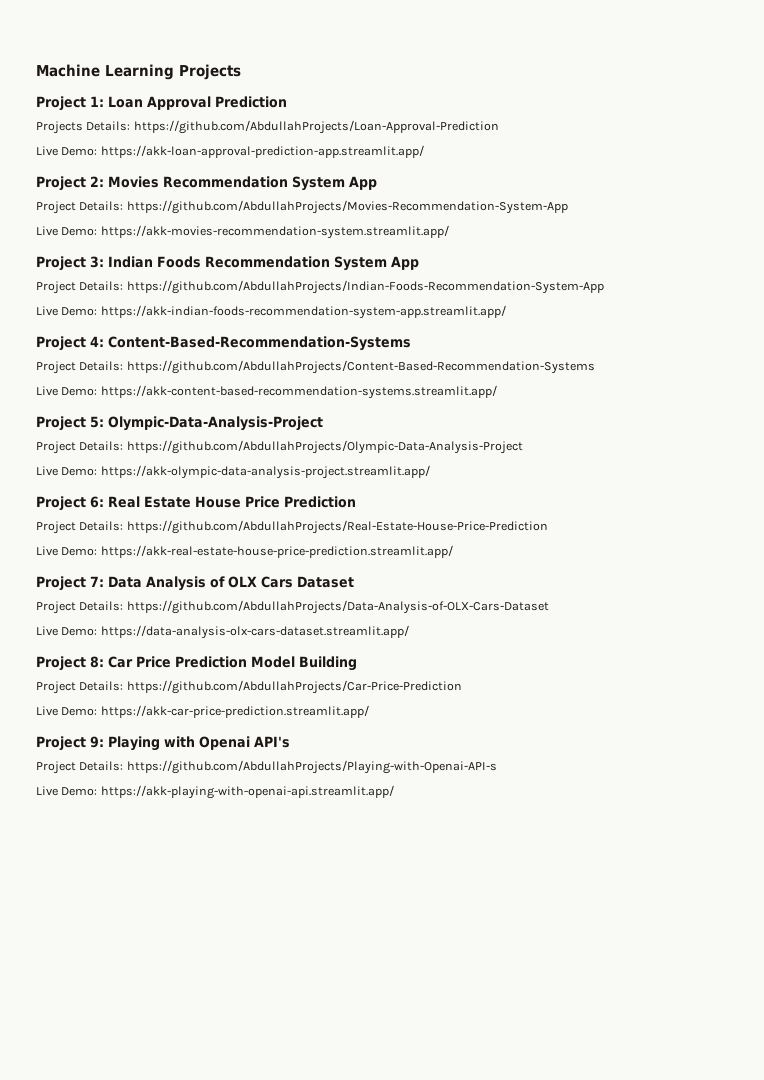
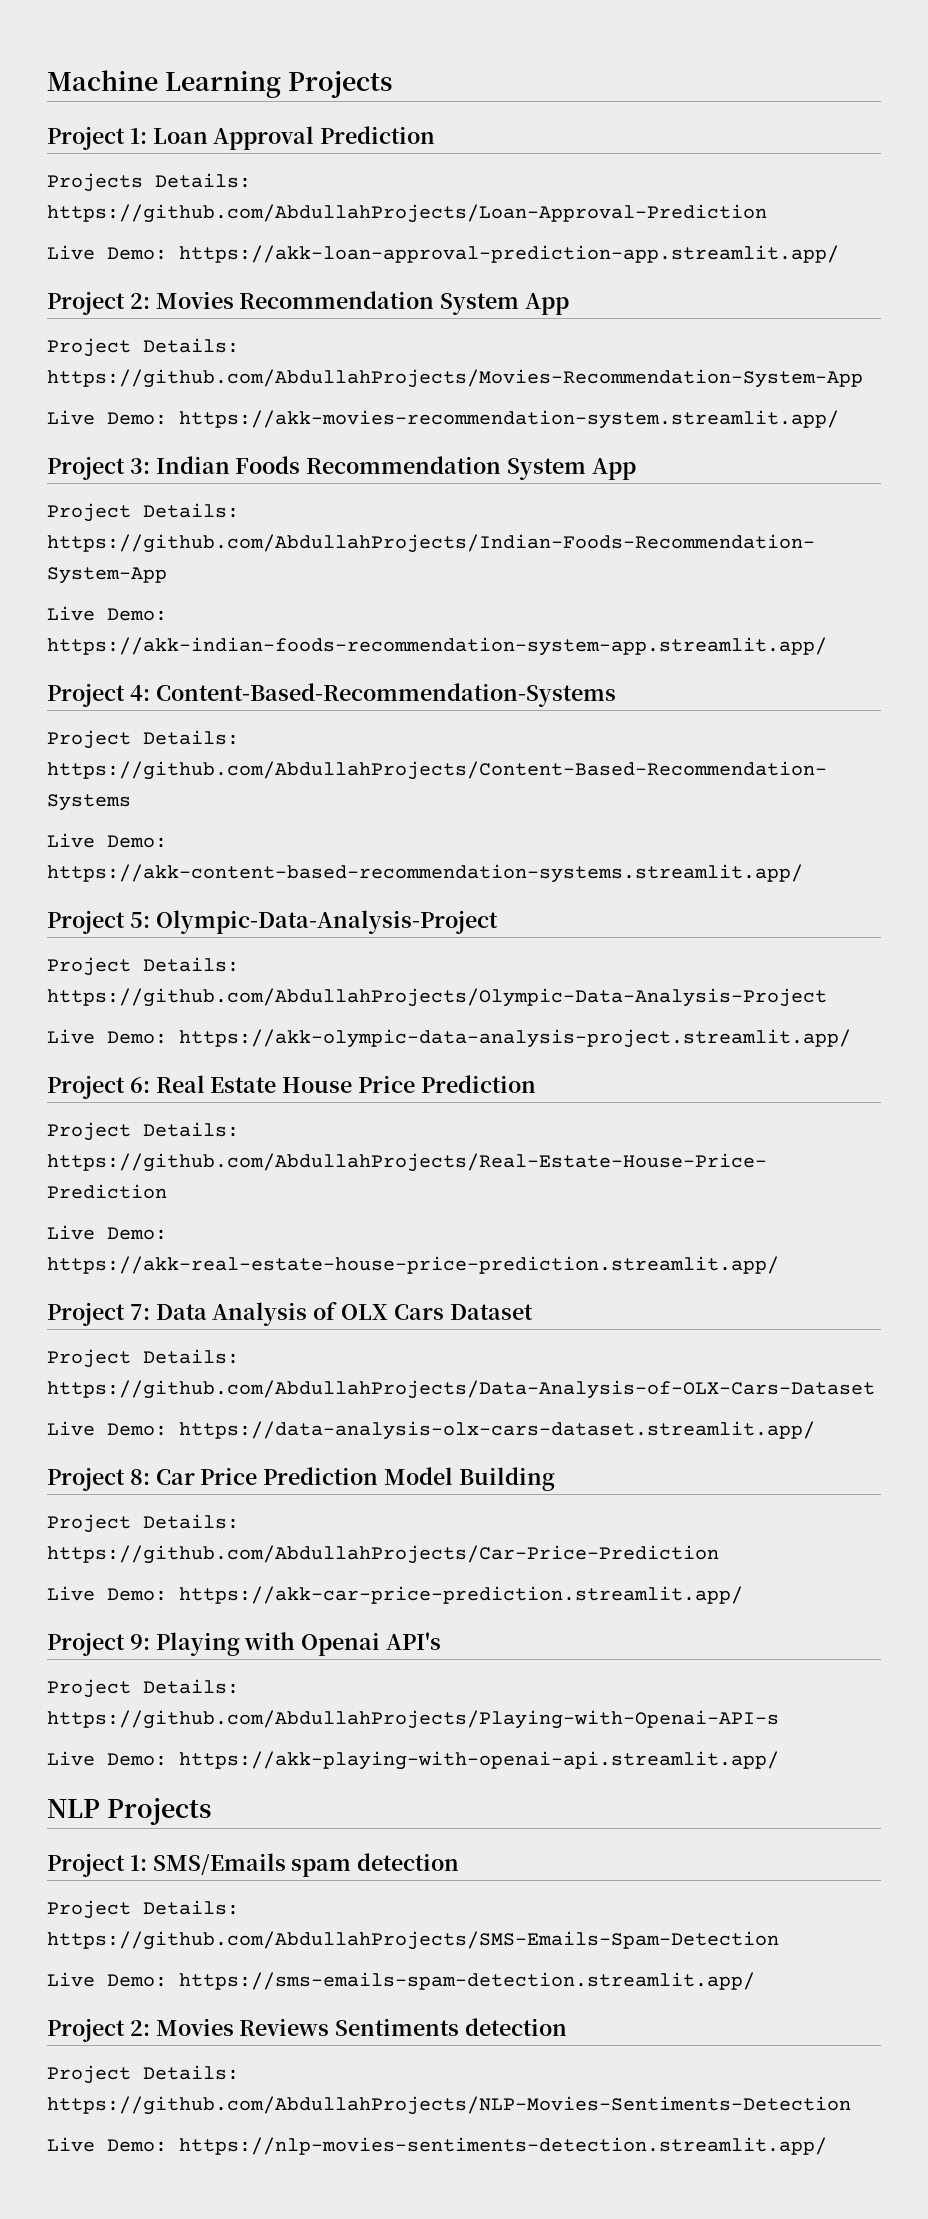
(394, 792) none -> [47,1798,211,1825] [47,1853,460,1877] [47,1900,239,1919] [47,1931,779,1950] [47,1972,755,1990] [47,2018,568,2042] [47,2065,239,2084] [47,2096,851,2115] [47,2137,827,2155] // NLP Projects // Project 1: SMS/Emails spam detection // Project Details: https://github.com/AbdullahProjects/SMS-Emails-Spam-Detection // Live Demo: https://sms-emails-spam-detection.streamlit.app/ // Project 2: Movies Reviews Sentiments detection // Project Details: https://github.com/AbdullahProjects/NLP-Movies-Sentiments-Detection // Live Demo: https://nlp-movies-sentiments-detection.streamlit.app/

